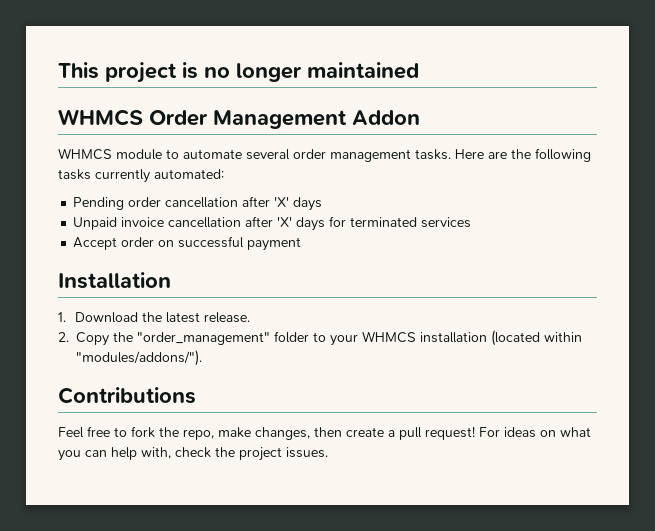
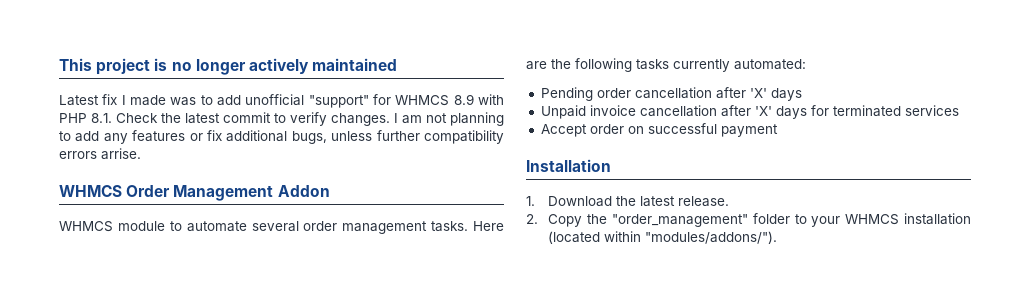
(302, 72) none -> [248,58,309,74] actively
(419, 70) none -> [59,94,504,108] [59,112,504,126] [59,130,504,144] [59,148,141,160] // Latest fix I made was to add unofficial "support" for WHMCS 8.9 with PHP 8.1. Check the latest commit to verify changes. I am not planning to add any features or fix additional bugs, unless further compatibility errors arrise.
[58,387,196,404] [58,426,591,440] [58,447,328,461] // Contributions // Feel free to fork the repo, make changes, then create a pull request! For ideas on what you can help with, check the project issues. -> (778, 237) none

